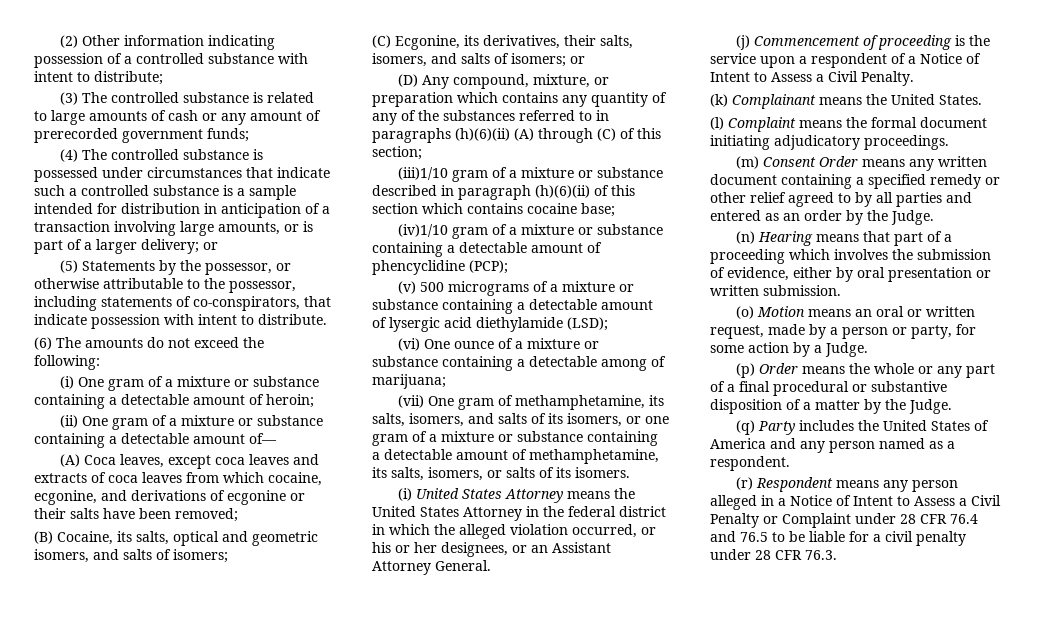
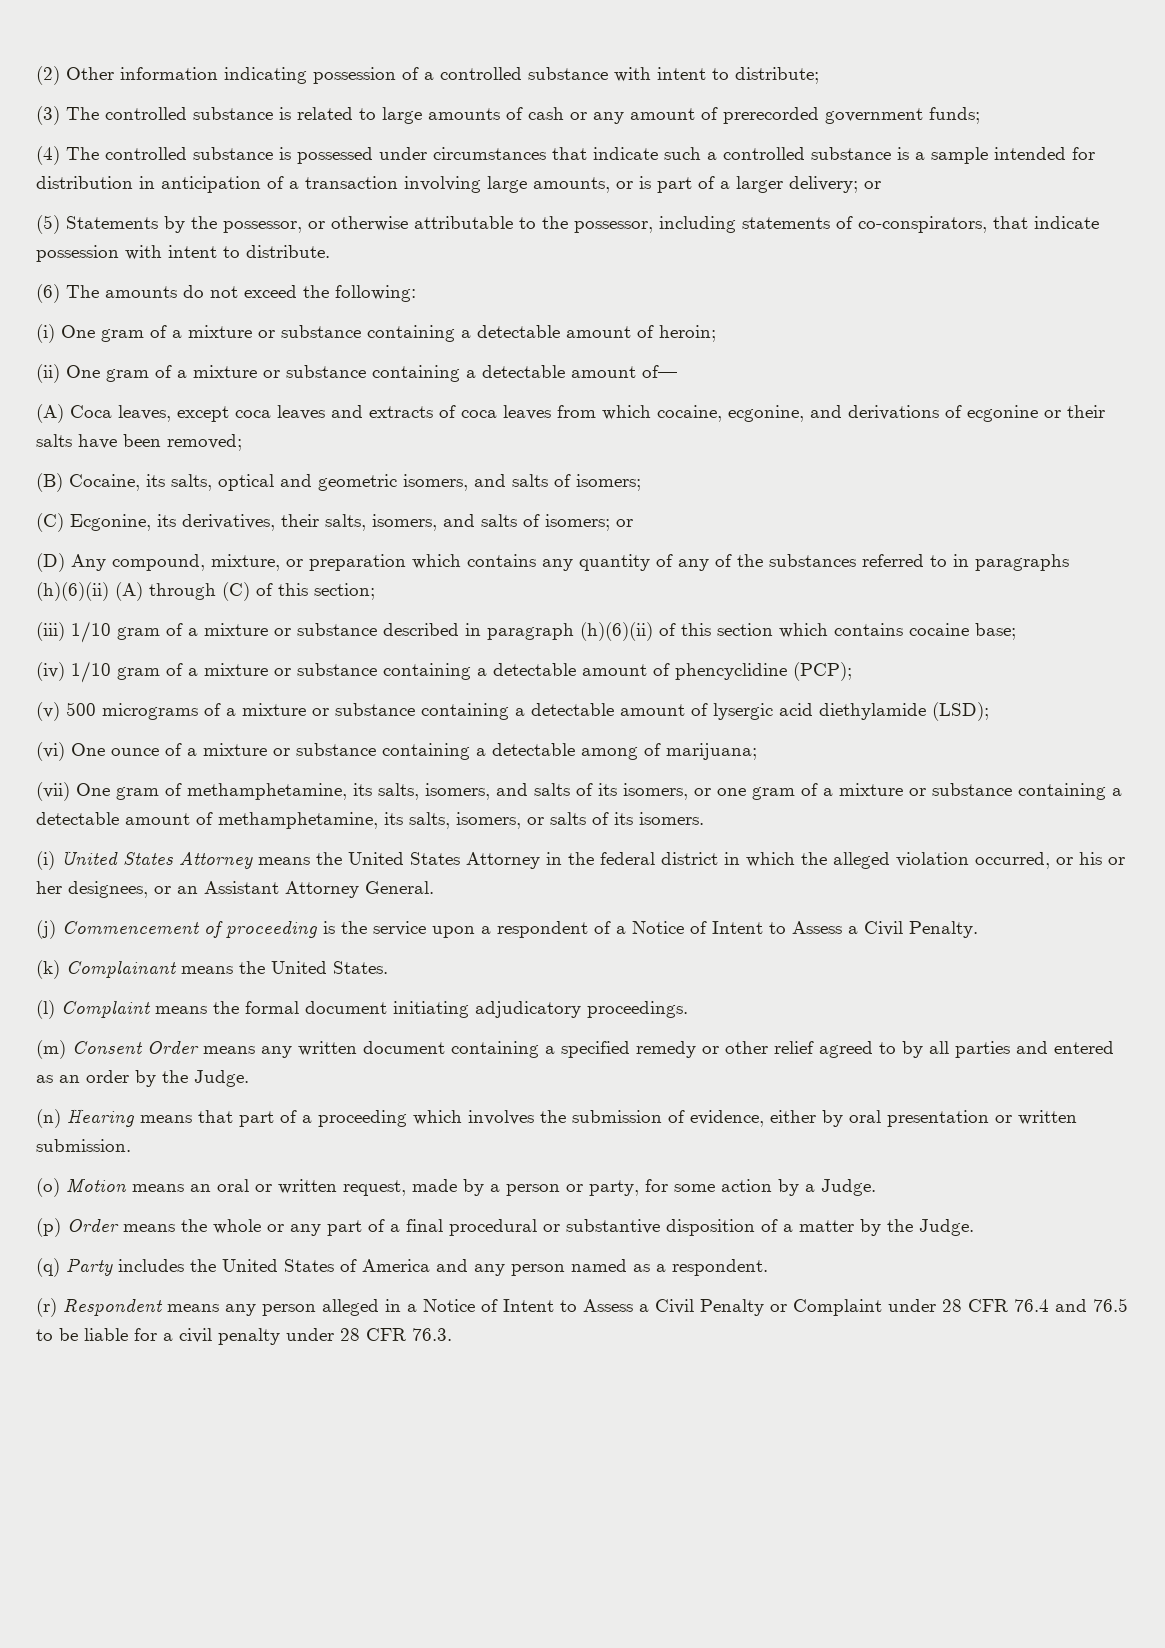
[398,167,449,180] (iii)1/10 -> [36,621,111,643] (iii) 1/10
[398,224,449,237] (iv)1/10 -> [36,661,111,683] (iv) 1/10

